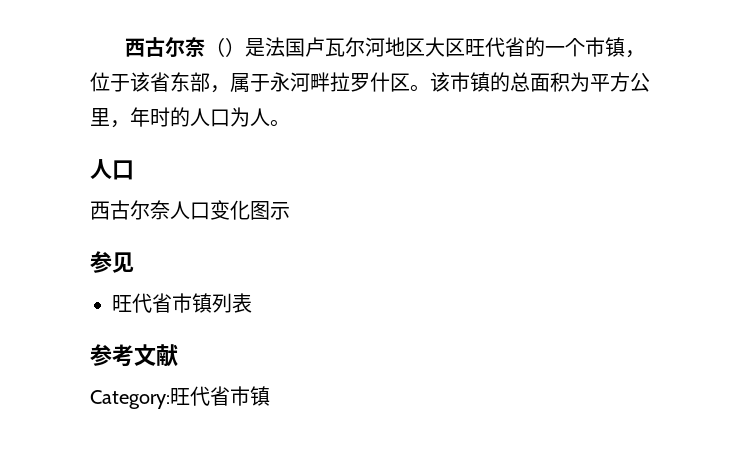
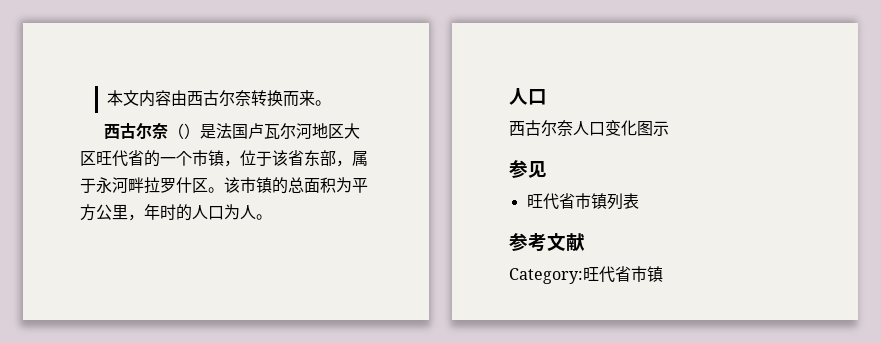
(125, 47) none -> [106,90,331,107] 本文内容由西古尔奈转换而来。 //

